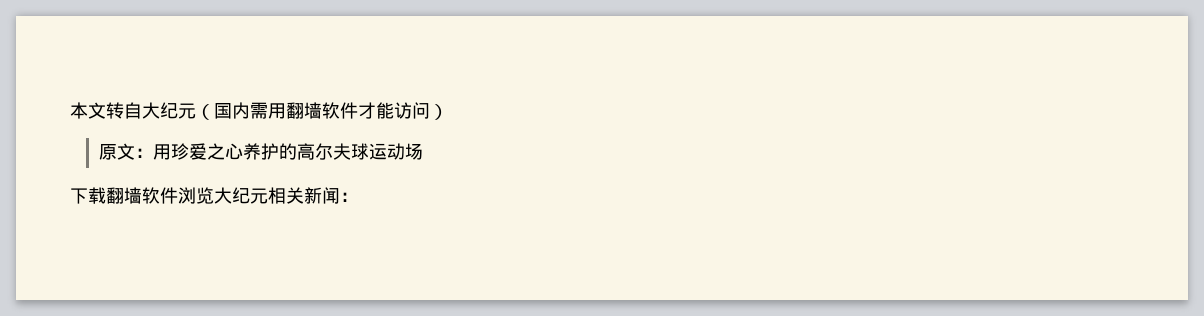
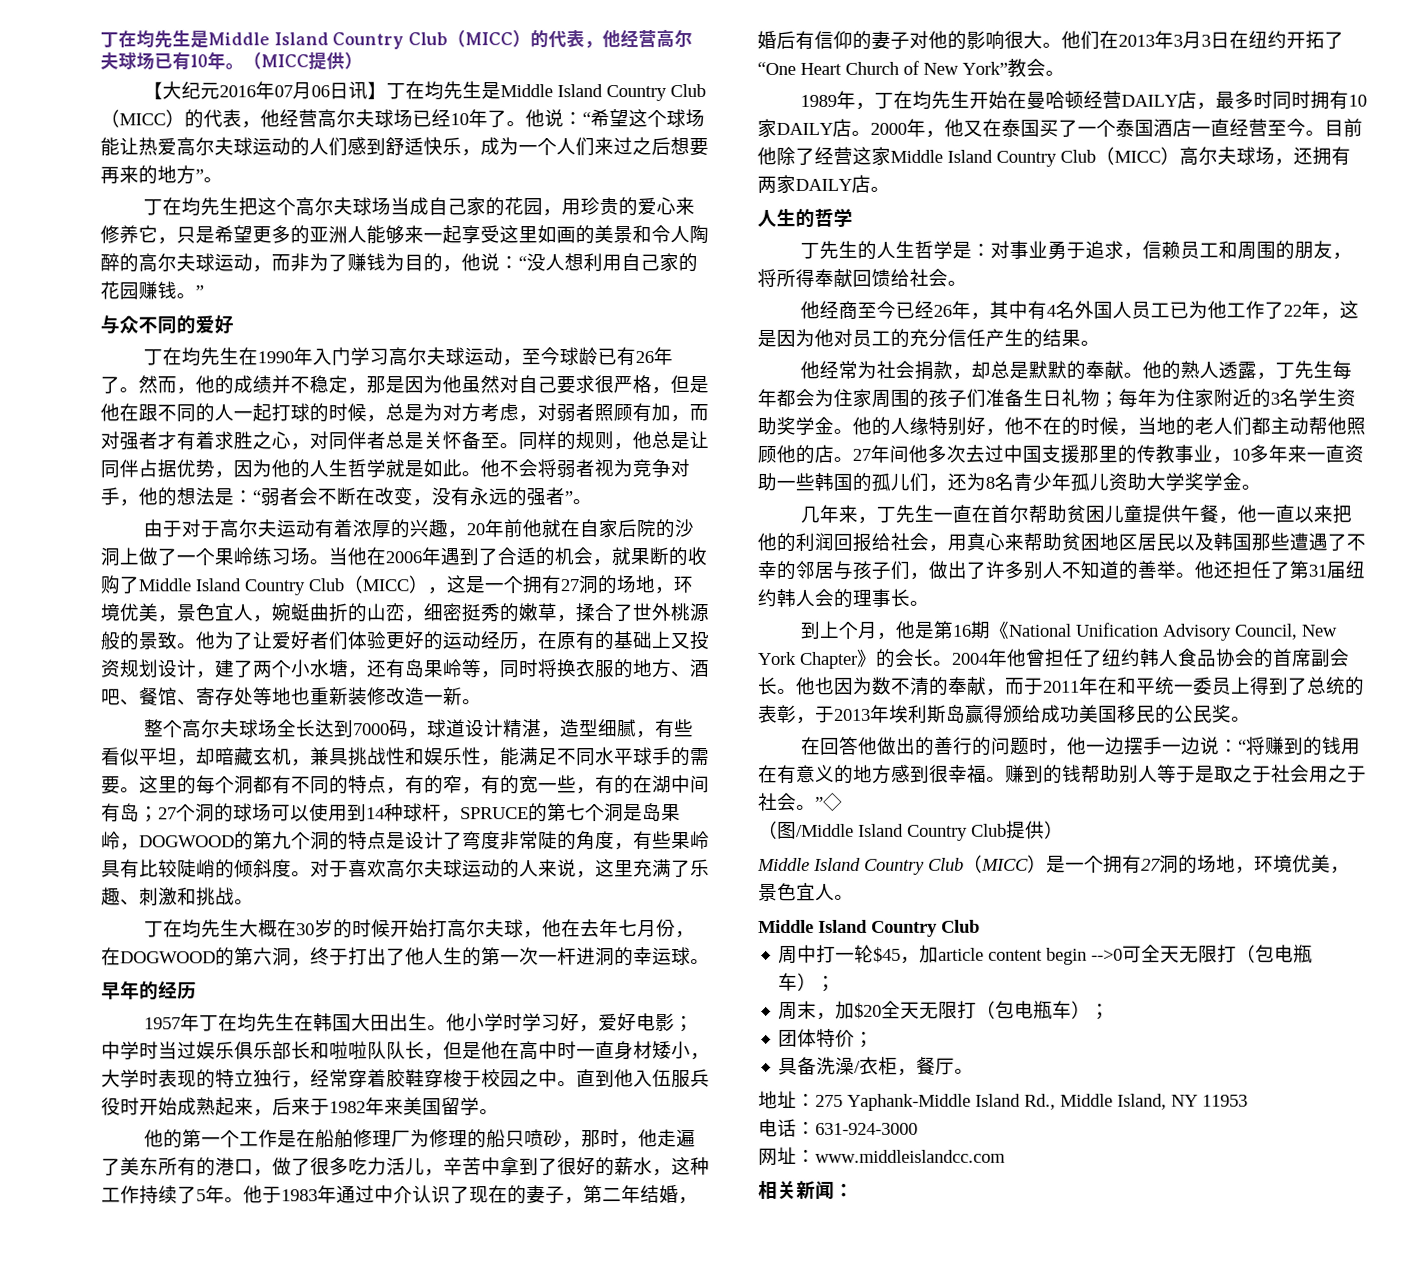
[70,102,448,120] [99,143,424,160] [70,187,268,204] 本文转自大纪元（国内需用翻墙软件才能访问） // 原文：用珍爱之心养护的高尔夫球运动场 // 下载翻墙软件浏览大纪元 -> [100,29,694,50] [100,51,363,71] [142,81,706,102] [100,109,705,129] [100,137,709,157] [100,165,223,185] [142,197,695,217] [100,224,709,245] [100,253,698,273] [100,281,204,300] [100,315,234,335] [142,347,673,367] [100,375,709,395] [100,403,709,423] [100,430,709,451] [100,459,690,479] [100,487,592,507] [142,519,694,539] [100,547,707,567] [100,575,693,596] [100,602,709,623] [100,630,710,651] [101,658,710,679] [101,687,482,707] [143,719,694,739] [101,747,710,767] [101,774,710,795] [101,803,681,823] [101,830,710,851] [101,858,710,879] [101,887,254,907] [143,919,695,939] [101,947,710,967] [101,980,197,1001] [143,1013,694,1033] [101,1041,710,1061] [101,1068,710,1089] [101,1097,499,1117] [143,1129,696,1149] [101,1156,710,1177] [101,1185,698,1205] [757,30,1344,50] [757,58,1065,78] [799,90,1367,110] [757,118,1363,138] [757,146,1351,167] [757,174,890,194] [757,207,853,228] [799,240,1352,260] [757,268,967,288] [799,300,1359,320] [757,328,1100,348] [799,360,1352,380] [757,388,1356,408] [757,416,1366,436] [757,444,1364,464] [757,472,1261,492] [799,504,1352,524] [757,532,1366,552] [757,560,1365,580] [757,588,929,608] [799,620,1337,641] [758,648,1350,669] [758,676,1365,696] [758,703,1251,724] [800,736,1361,756] [758,764,1367,784] [758,791,843,812] [758,820,1064,841] [757,854,1350,875] [758,882,854,901] [758,919,980,937] [778,944,1314,965] [778,972,837,992] [778,1000,1111,1020] [778,1028,875,1048] [778,1056,975,1076] [758,1090,1248,1111] [758,1118,918,1137] [758,1146,1006,1166] 丁在均先生是Middle Island Country Club（MICC）的代表，他经营高尔夫球场已有10年。（MICC提供） // 【大纪元2016年07月06日讯】丁在均先生是Middle Island Country Club（MICC）的代表，他经营高尔夫球场已经10年了。他说：“希望这个球场能让热爱高尔夫球运动的人们感到舒适快乐，成为一个人们来过之后想要再来的地方”。 // 丁在均先生把这个高尔夫球场当成自己家的花园，用珍贵的爱心来修养它，只是希望更多的亚洲人能够来一起享受这里如画的美景和令人陶醉的高尔夫球运动，而非为了赚钱为目的，他说：“没人想利用自己家的花园赚钱。” // 与众不同的爱好 // 丁在均先生在1990年入门学习高尔夫球运动，至今球龄已有26年了。然而，他的成绩并不稳定，那是因为他虽然对自己要求很严格，但是他在跟不同的人一起打球的时候，总是为对方考虑，对弱者照顾有加，而对强者才有着求胜之心，对同伴者总是关怀备至。同样的规则，他总是让同伴占据优势，因为他的人生哲学就是如此。他不会将弱者视为竞争对手，他的想法是：“弱者会不断在改变，没有永远的强者”。 // 由于对于高尔夫运动有着浓厚的兴趣，20年前他就在自家后院的沙洞上做了一个果岭练习场。当他在2006年遇到了合适的机会，就果断的收购了Middle Island Country Club（MICC），这是一个拥有27洞的场地，环境优美，景色宜人，婉蜓曲折的山峦，细密挺秀的嫩草，揉合了世外桃源般的景致。他为了让爱好者们体验更好的运动经历，在原有的基础上又投资规划设计，建了两个小水塘，还有岛果岭等，同时将换衣服的地方、酒吧、餐馆、寄存处等地也重新装修改造一新。 // 整个高尔夫球场全长达到7000码，球道设计精湛，造型细腻，有些看似平坦，却暗藏玄机，兼具挑战性和娱乐性，能满足不同水平球手的需要。这里的每个洞都有不同的特点，有的窄，有的宽一些，有的在湖中间有岛；27个洞的球场可以使用到14种球杆，SPRUCE的第七个洞是岛果岭，DOGWOOD的第九个洞的特点是设计了弯度非常陡的角度，有些果岭具有比较陡峭的倾斜度。对于喜欢高尔夫球运动的人来说，这里充满了乐趣、刺激和挑战。 // 丁在均先生大概在30岁的时候开始打高尔夫球，他在去年七月份，在DOGWOOD的第六洞，终于打出了他人生的第一次一杆进洞的幸运球。 // 早年的经历 // 1957年丁在均先生在韩国大田出生。他小学时学习好，爱好电影；中学时当过娱乐俱乐部长和啦啦队队长，但是他在高中时一直身材矮小，大学时表现的特立独行，经常穿着胶鞋穿梭于校园之中。直到他入伍服兵役时开始成熟起来，后来于1982年来美国留学。 // 他的第一个工作是在船舶修理厂为修理的船只喷砂，那时，他走遍了美东所有的港口，做了很多吃力活儿，辛苦中拿到了很好的薪水，这种工作持续了5年。他于1983年通过中介认识了现在的妻子，第二年结婚，婚后有信仰的妻子对他的影响很大。他们在2013年3月3日在纽约开拓了“One Heart Church of New York”教会。 // 1989年，丁在均先生开始在曼哈顿经营DAILY店，最多时同时拥有10家DAILY店。2000年，他又在泰国买了一个泰国酒店一直经营至今。目前他除了经营这家Middle Island Country Club（MICC）高尔夫球场，还拥有两家DAILY店。 // 人生的哲学 // 丁先生的人生哲学是：对事业勇于追求，信赖员工和周围的朋友，将所得奉献回馈给社会。 // 他经商至今已经26年，其中有4名外国人员工已为他工作了22年，这是因为他对员工的充分信任产生的结果。 // 他经常为社会捐款，却总是默默的奉献。他的熟人透露，丁先生每年都会为住家周围的孩子们准备生日礼物；每年为住家附近的3名学生资助奖学金。他的人缘特别好，他不在的时候，当地的老人们都主动帮他照顾他的店。27年间他多次去过中国支援那里的传教事业，10多年来一直资助一些韩国的孤儿们，还为8名青少年孤儿资助大学奖学金。 // 几年来，丁先生一直在首尔帮助贫困儿童提供午餐，他一直以来把他的利润回报给社会，用真心来帮助贫困地区居民以及韩国那些遭遇了不幸的邻居与孩子们，做出了许多别人不知道的善举。他还担任了第31届纽约韩人会的理事长。 // 到上个月，他是第16期《National Unification Advisory Council, New York Chapter》的会长。2004年他曾担任了纽约韩人食品协会的首席副会长。他也因为数不清的奉献，而于2011年在和平统一委员上得到了总统的表彰，于2013年埃利斯岛赢得颁给成功美国移民的公民奖。 // 在回答他做出的善行的问题时，他一边摆手一边说：“将赚到的钱用在有意义的地方感到很幸福。赚到的钱帮助别人等于是取之于社会用之于社会。”◇ // （图/Middle Island Country Club提供） // Middle Island Country Club（MICC）是一个拥有27洞的场地，环境优美，景色宜人。 // Middle Island Country Club // 周中打一轮$45，加article content begin -->0可全天无限打（包电瓶车）； // 周末，加$20全天无限打（包电瓶车）； // 团体特价； // 具备洗澡/衣柜，餐厅。 // 地址：275 Yaphank-Middle Island Rd., Middle Island, NY 11953 // 电话：631-924-3000 // 网址：www.middleislandcc.com //

